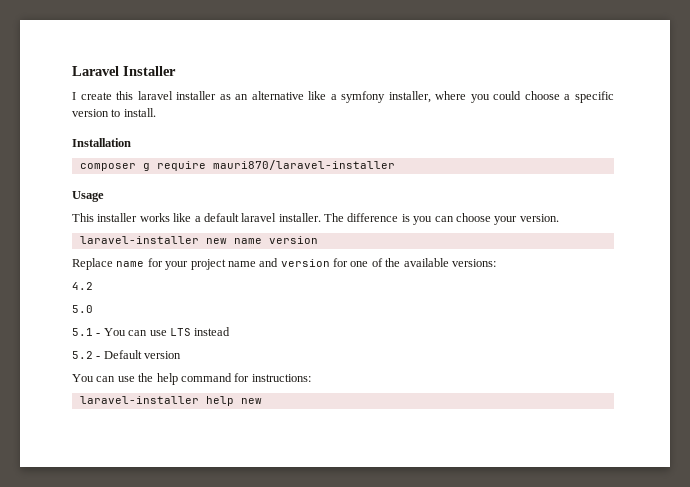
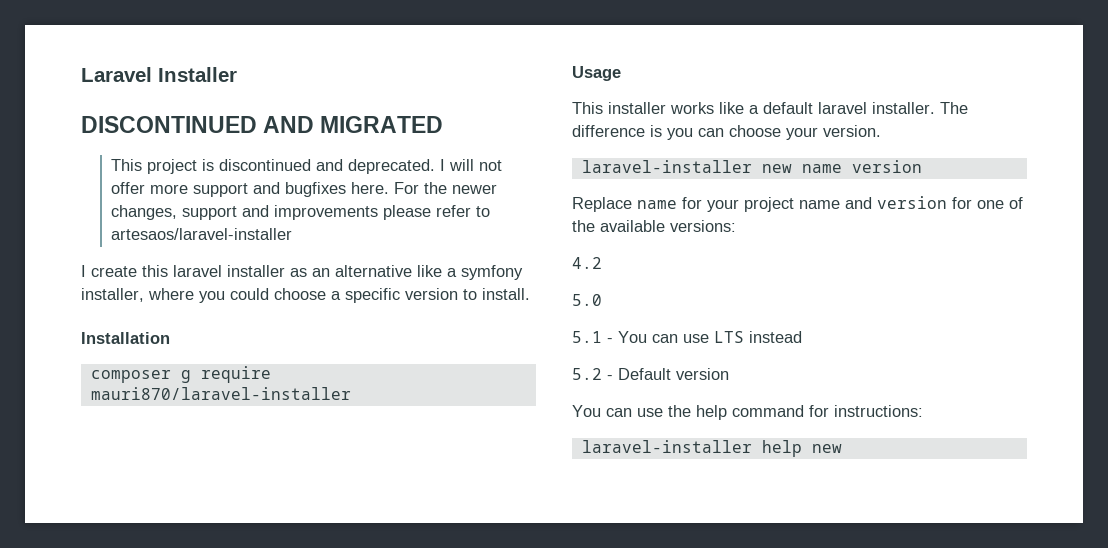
(176, 71) none -> [81,116,444,133] [111,159,503,174] [111,182,498,197] [111,205,491,220] [111,228,293,240] // DISCONTINUED AND MIGRATED // This project is discontinued and deprecated. I will not offer more support and bugfixes here. For the newer changes, support and improvements please refer to artesaos/laravel-installer

